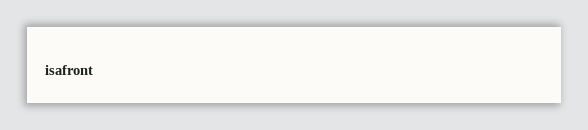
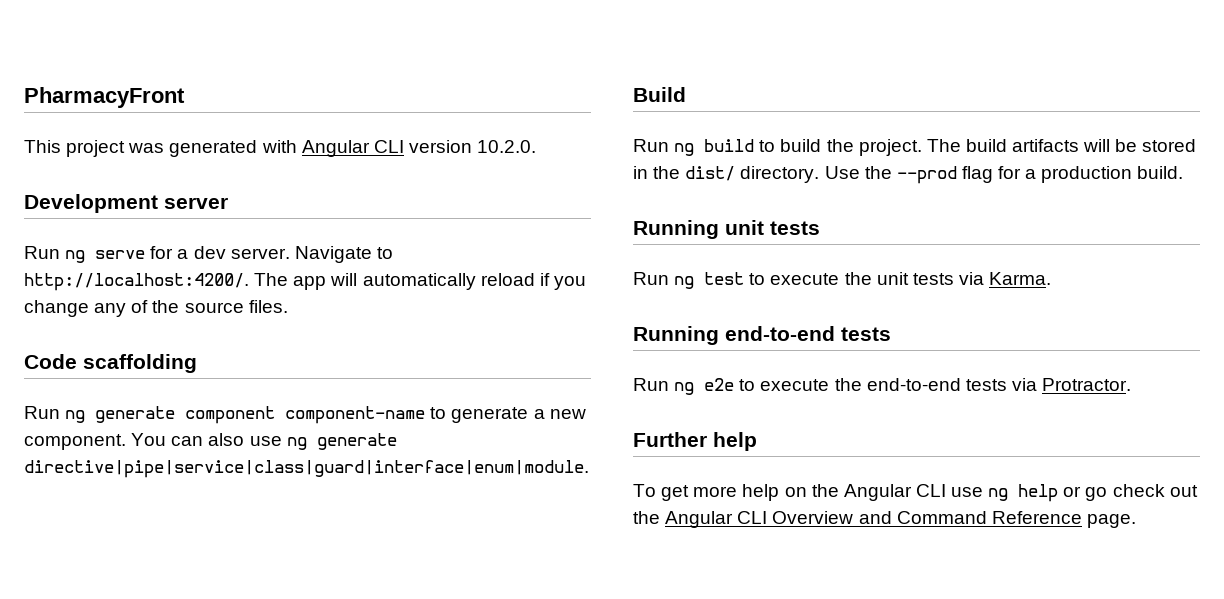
[45,65,93,75] isafront -> [24,87,185,108] [24,140,537,157] [24,194,228,213] [24,246,393,263] [24,273,586,291] [24,300,288,317] [24,354,197,373] [24,406,586,424] [24,433,397,450] [24,460,589,478] [633,87,686,102] [633,139,1197,156] [633,166,1184,184] [633,220,820,239] [633,272,1052,289] [633,326,891,345] [633,378,1132,395] [633,432,757,451] [633,484,1198,502] [633,511,1136,528] PharmacyFront // This project was generated with Angular CLI version 10.2.0. // Development server // Run ng serve for a dev server. Navigate to http://localhost:4200/. The app will automatically reload if you change any of the source files. // Code scaffolding // Run ng generate component component-name to generate a new component. You can also use ng generate directive|pipe|service|class|guard|interface|enum|module. // Build // Run ng build to build the project. The build artifacts will be stored in the dist/ directory. Use the --prod flag for a production build. // Running unit tests // Run ng test to execute the unit tests via Karma. // Running end-to-end tests // Run ng e2e to execute the end-to-end tests via Protractor. // Further help // To get more help on the Angular CLI use ng help or go check out the Angular CLI Overview and Command Reference page.

